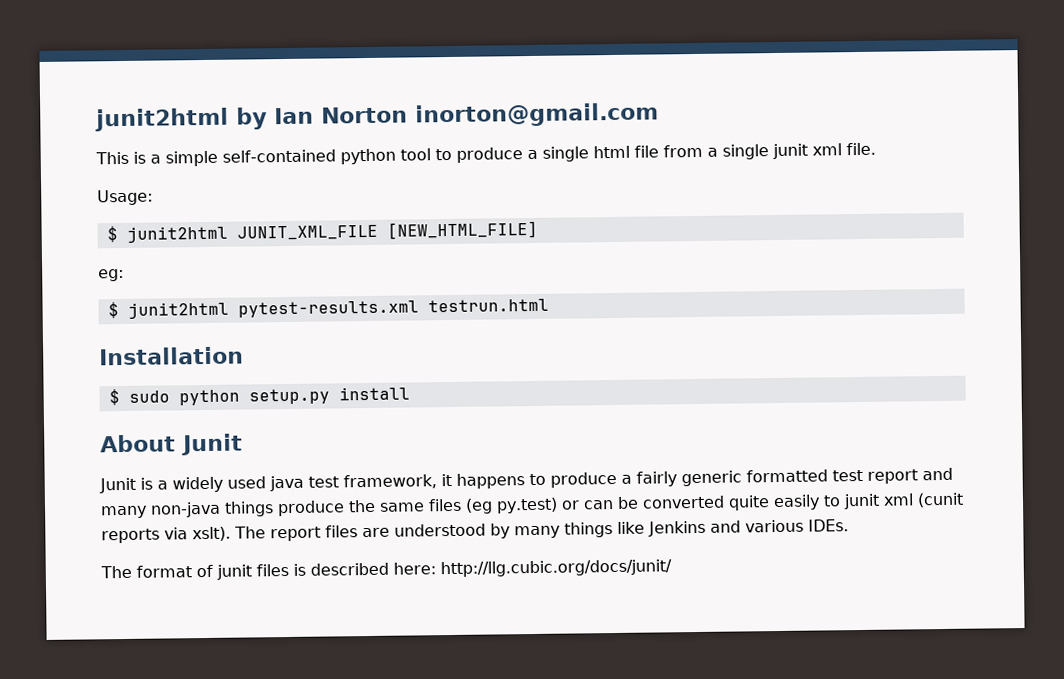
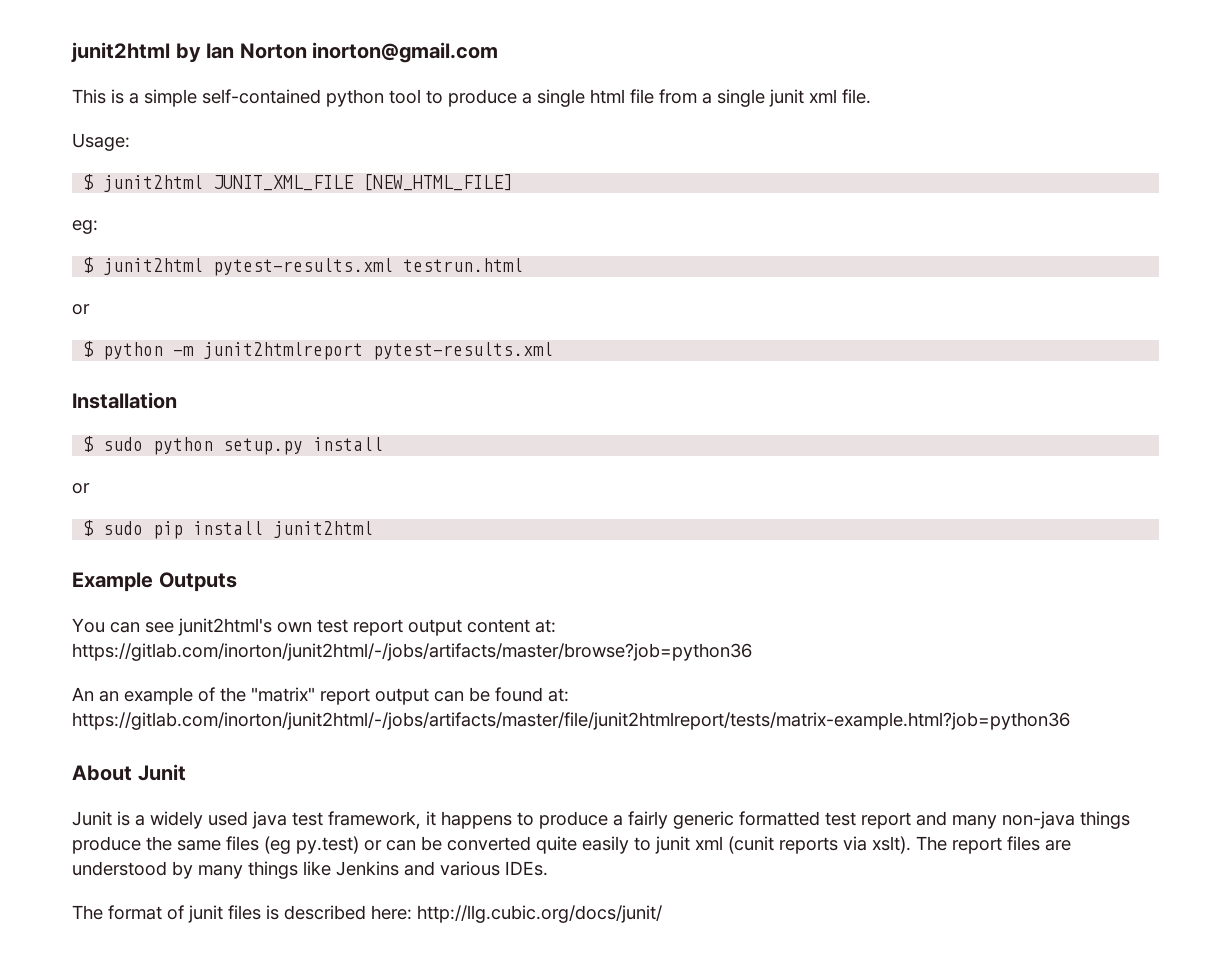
(549, 305) none -> [72,304,90,315] [83,341,554,360] // or // $ python -m junit2htmlreport pytest-results.xml
(410, 393) none -> [72,483,90,494] [83,520,374,539] [72,572,237,592] [72,618,556,636] [72,643,752,661] [72,687,569,705] [72,712,1070,730] // or // $ sudo pip install junit2html // Example Outputs // You can see junit2html's own test report output content at: https://gitlab.com/inorton/junit2html/-/jobs/artifacts/master/browse?job=python36 // An an example of the "matrix" report output can be found at: https://gitlab.com/inorton/junit2html/-/jobs/artifacts/master/file/junit2htmlreport/tests/matrix-example.html?job=python36

